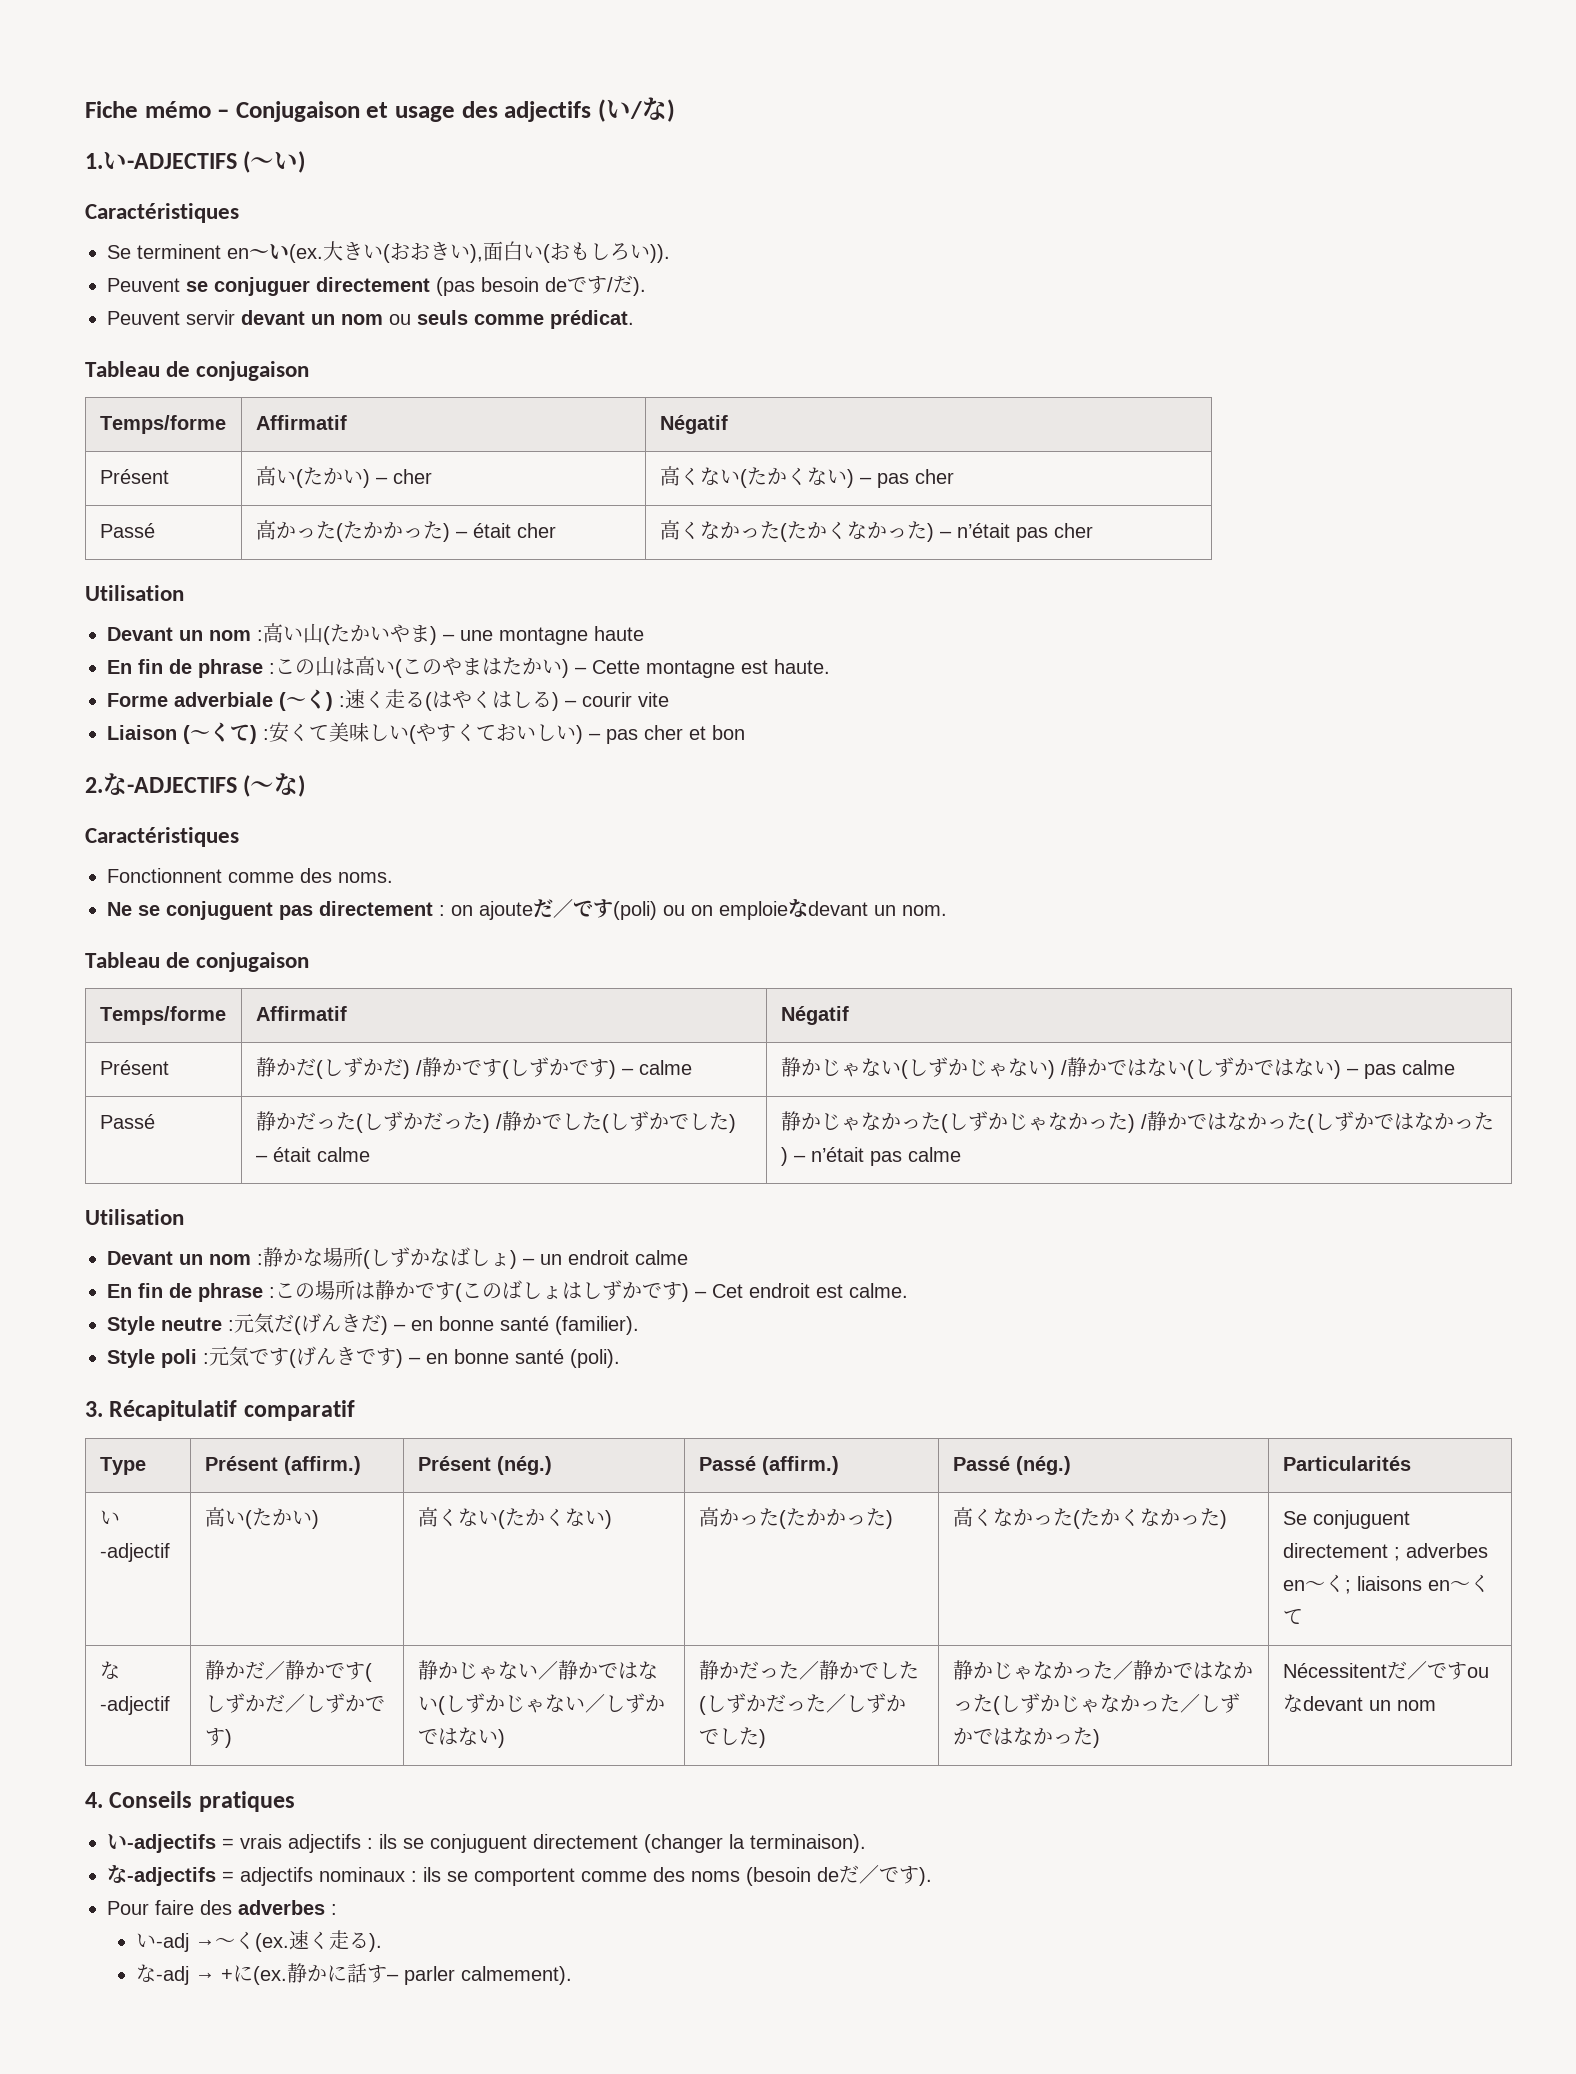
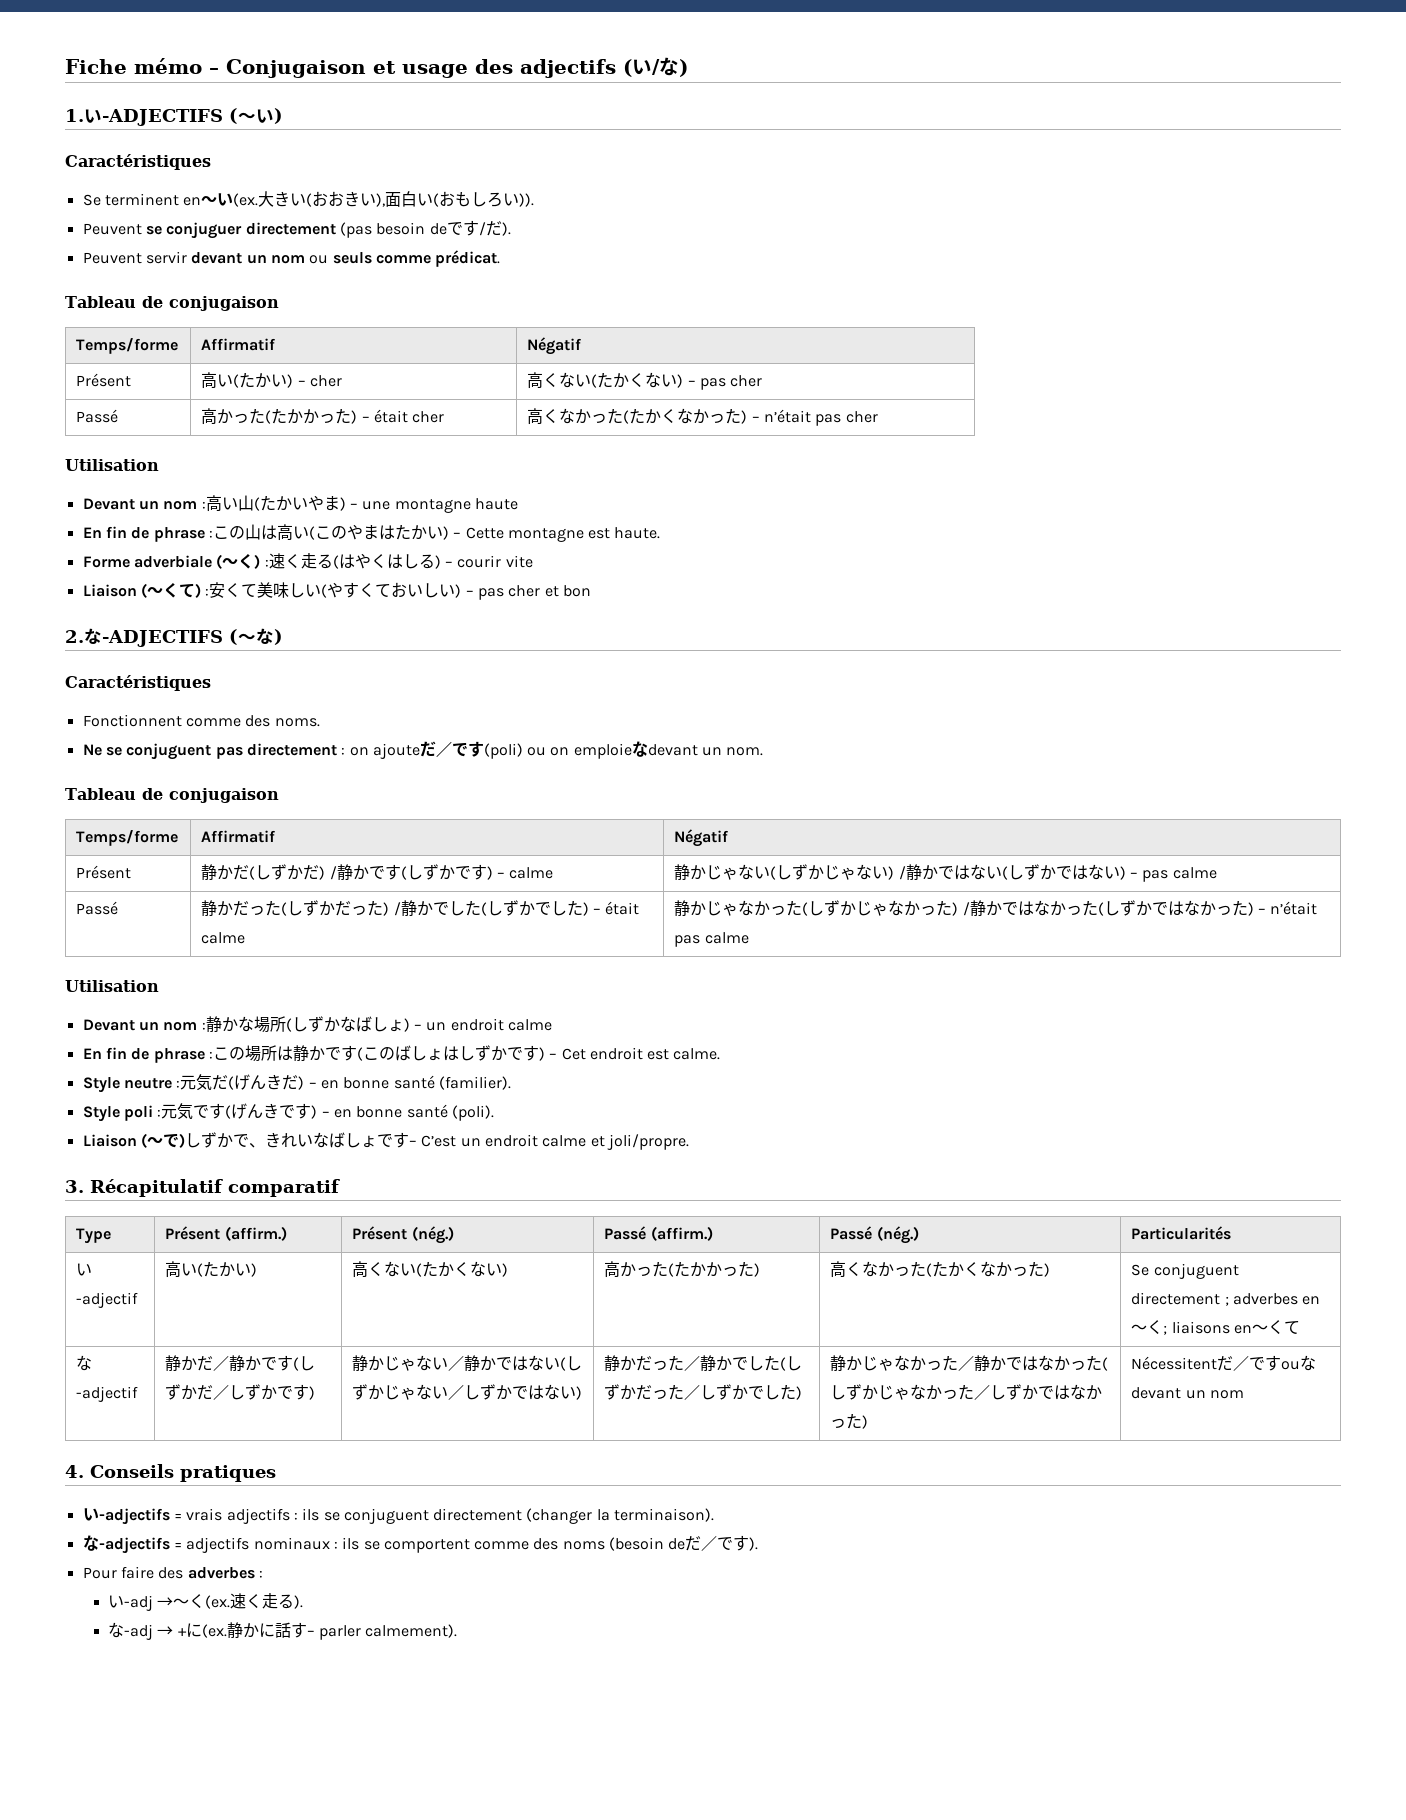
(620, 1358) none -> [82,1132,689,1150] // Liaison (〜で)しずかで、きれいなばしょです– C’est un endroit calme et joli/propre.

